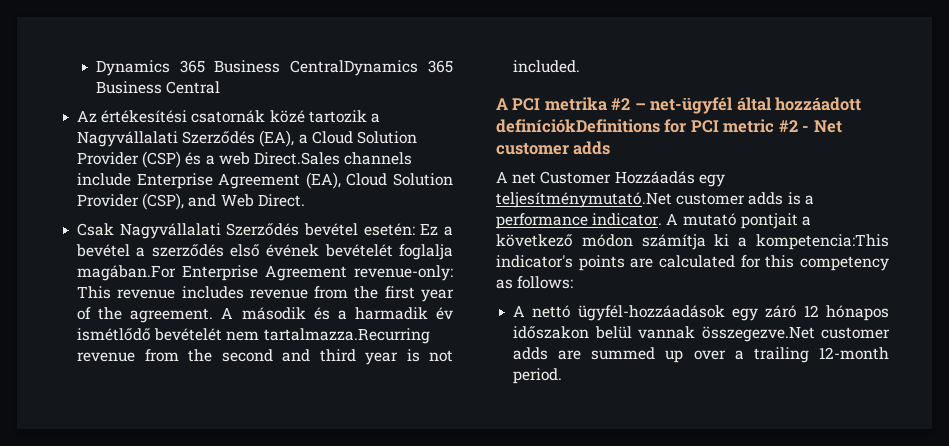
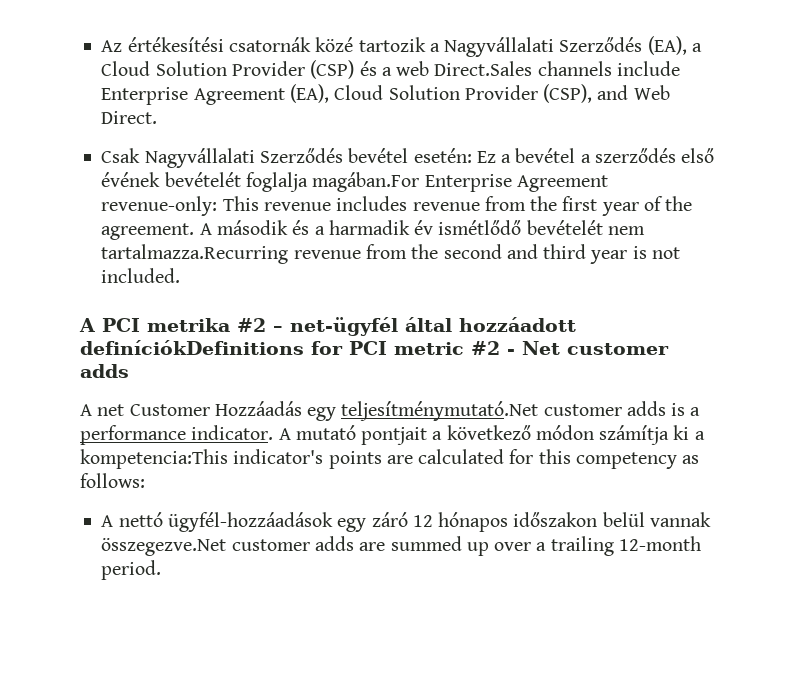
[95,60,453,76] [95,81,220,94] Dynamics 365 Business CentralDynamics 365 Business Central // -> (101, 46) none

